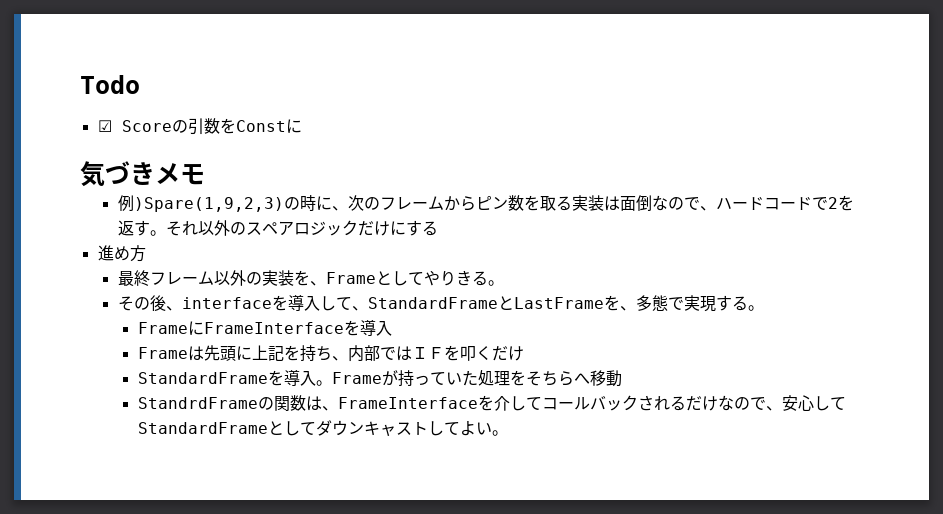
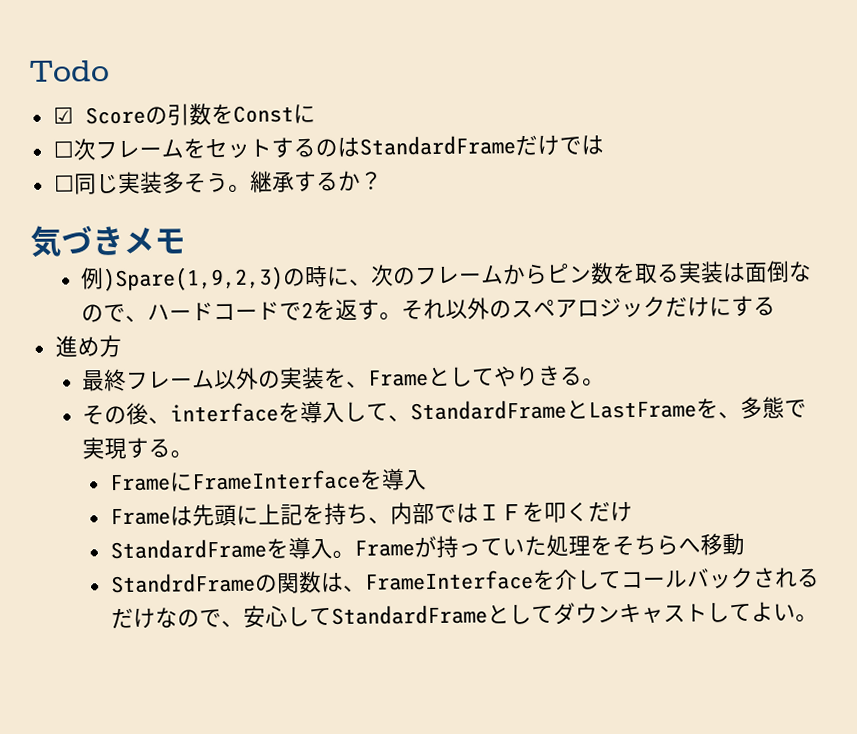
(302, 126) none -> [52,134,604,161] [53,170,383,195] // ☐次フレームをセットするのはStandardFrameだけでは // ☐同じ実装多そう。継承するか？

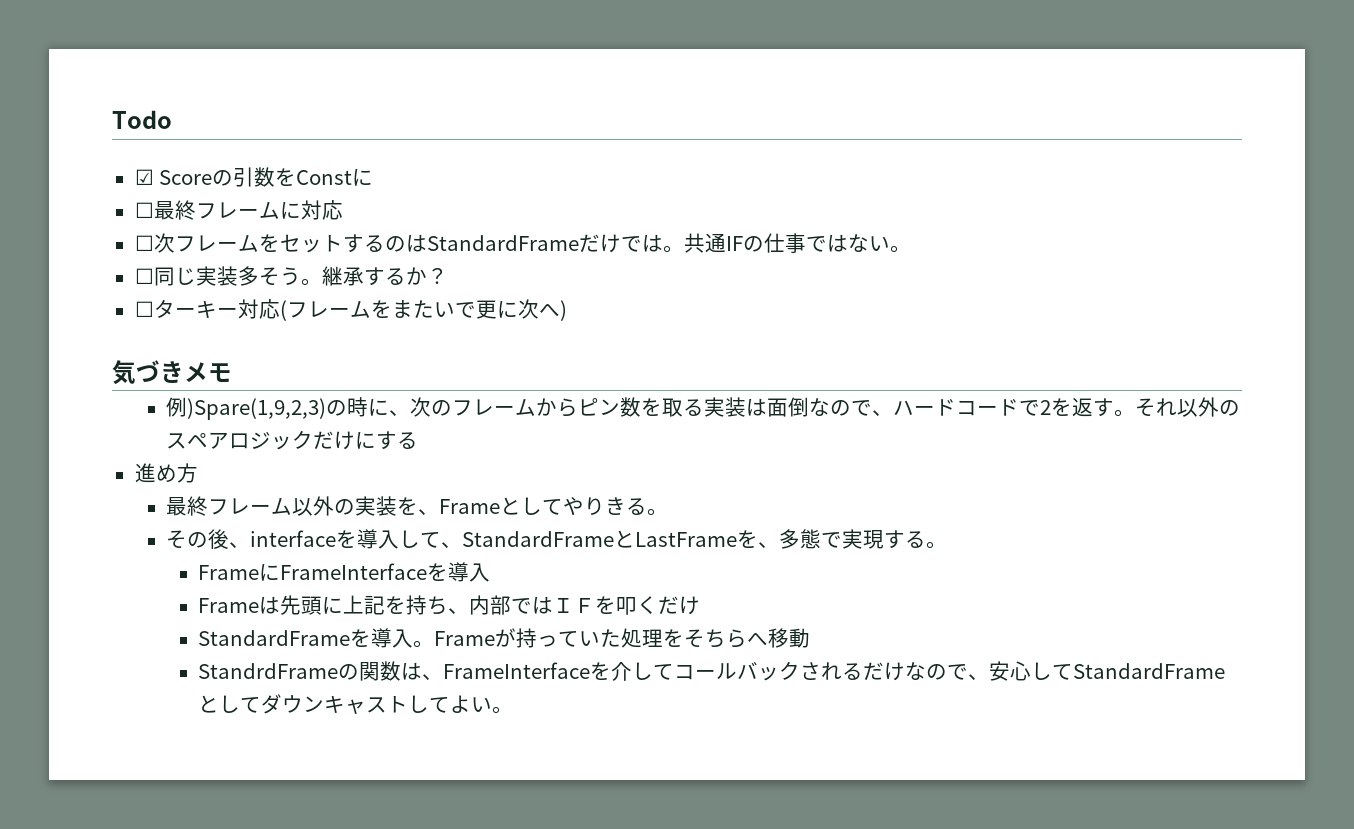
(316, 114) none -> [134,200,343,220] // ☐最終フレームに対応
(604, 145) none -> [662,233,911,253] 。共通IFの仕事ではない。
(383, 180) none -> [134,299,567,321] // ☐ターキー対応(フレームをまたいで更に次へ)

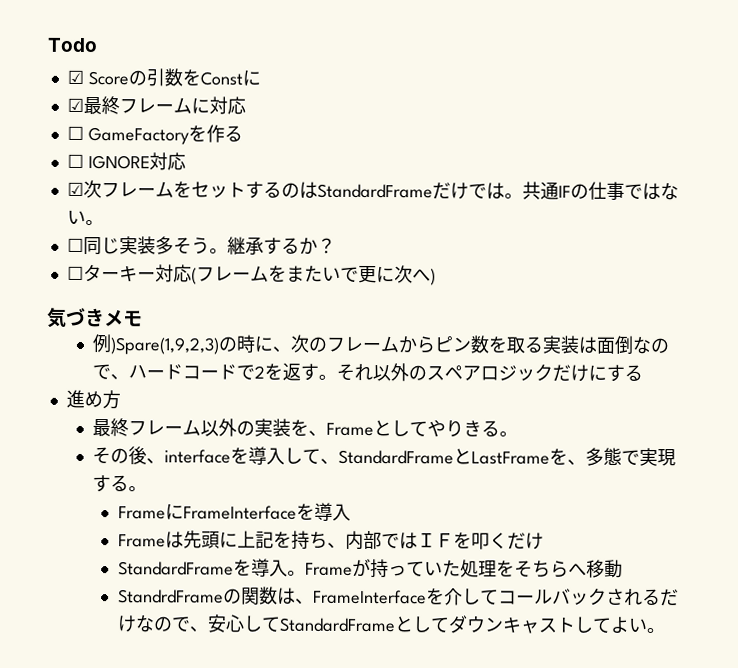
[134,202,154,218] ☐ -> [66,97,84,113] ☑
(154, 243) none -> [87,124,243,145] [66,152,186,171] [66,181,84,197] GameFactoryを作る // ☐ IGNORE対応 // ☑

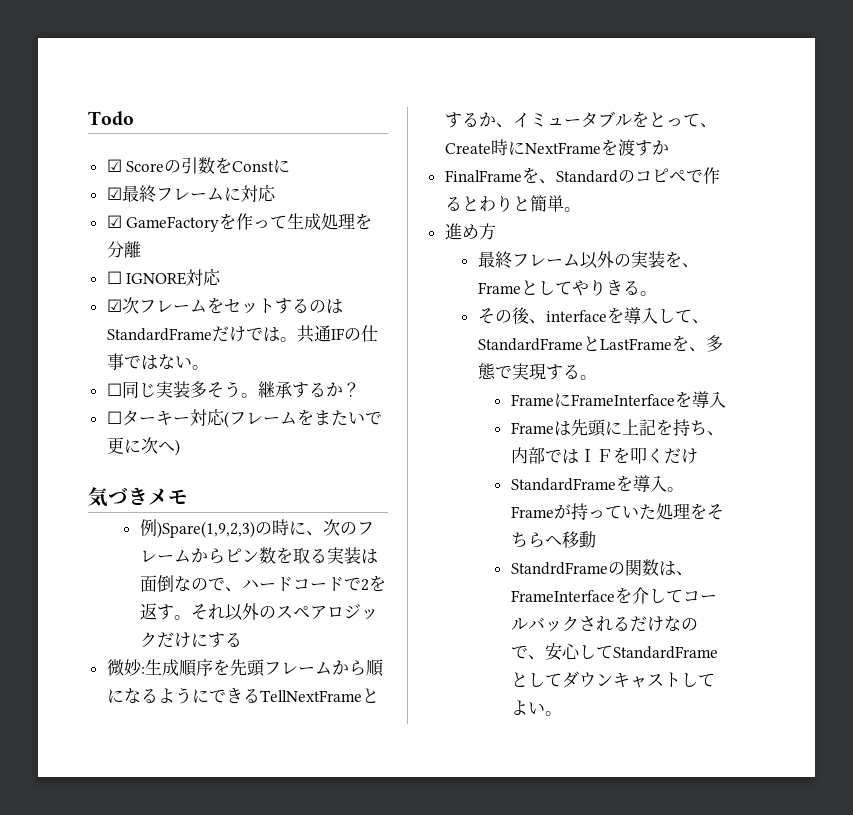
[66,125,84,141] ☐ -> [106,215,122,228] ☑
[223,125,243,142] る -> [253,213,373,230] [106,241,141,258] って生成処理を分離
(643, 372) none -> [106,659,384,677] [106,687,379,704] [444,111,717,128] [444,139,669,156] [444,167,720,184] [444,195,581,212] // 微妙:生成順序を先頭フレームから順になるようにできるTellNextFrameとするか、イミュータブルをとって、Create時にNextFrameを渡すか // FinalFrameを、Standardのコピペで作るとわりと簡単。

